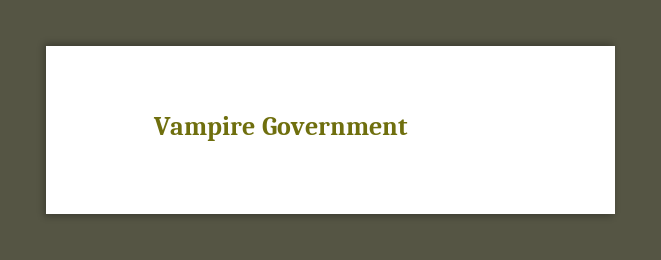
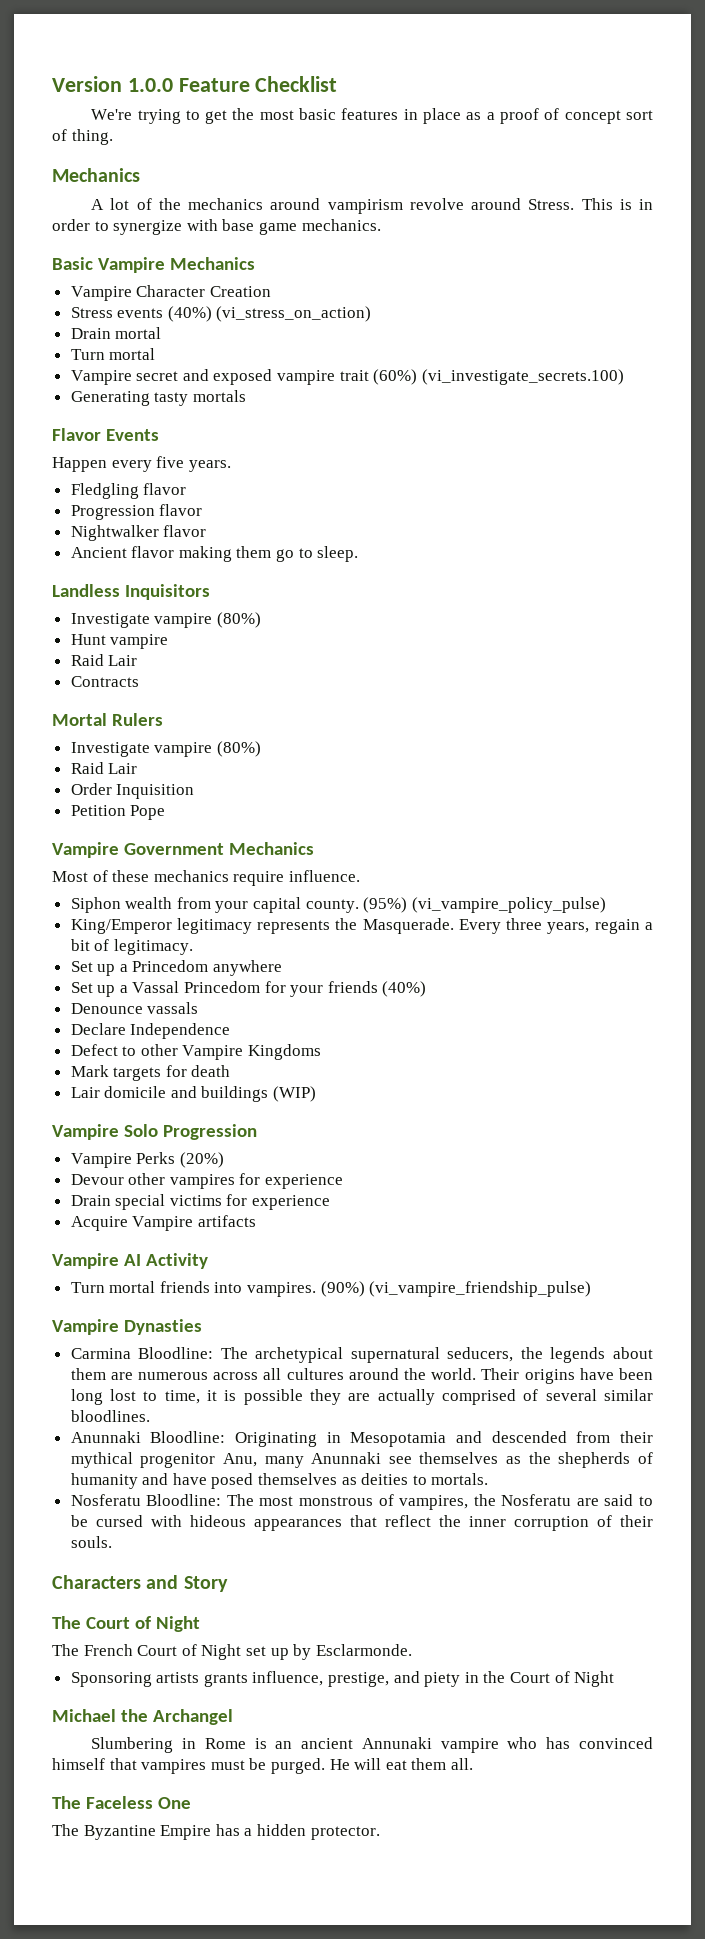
[153,116,409,141] Vampire Government -> [52,76,338,92] [91,108,653,124] [52,129,113,145] [52,168,140,182] [91,198,653,214] [52,219,381,235] [52,257,255,273] [70,285,271,301] [70,306,372,322] [70,327,162,339] [70,348,156,360] [70,369,624,385] [70,390,246,406] [52,428,159,441] [52,456,231,472] [70,483,187,499] [70,504,203,520] [70,525,207,541] [70,546,359,562] [52,584,210,600] [70,612,261,628] [70,634,169,649] [70,654,138,666] [70,676,139,687] [52,713,163,726] [70,741,261,757] [70,762,138,774] [70,783,195,799] [70,805,166,820] [52,842,314,858] [52,870,360,886] [70,897,606,913] [70,918,653,934] [70,939,193,955] [70,960,283,976] [70,981,427,997] [70,1002,199,1014] [70,1023,231,1039] [70,1044,322,1060] [70,1065,231,1081] [70,1086,317,1102] [52,1124,257,1140] [70,1152,224,1168] [70,1173,344,1189] [70,1194,331,1210] [70,1215,256,1231] [52,1253,208,1269] [70,1281,592,1297] [52,1319,202,1335] [70,1347,653,1363] [70,1368,653,1384] [70,1389,653,1405] [70,1410,150,1422] [70,1431,653,1447] [70,1452,653,1468] [70,1473,489,1489] [70,1494,654,1510] [70,1515,653,1531] [70,1536,112,1548] [52,1575,228,1592] [52,1616,200,1632] [52,1644,412,1660] [70,1671,615,1687] [52,1709,233,1725] [91,1737,653,1753] [52,1758,473,1774] [52,1796,191,1809] [52,1824,380,1840] Version 1.0.0 Feature Checklist // We're trying to get the most basic features in place as a proof of concept sort of thing. // Mechanics // A lot of the mechanics around vampirism revolve around Stress. This is in order to synergize with base game mechanics. // Basic Vampire Mechanics // Vampire Character Creation // Stress events (40%) (vi_stress_on_action) // Drain mortal // Turn mortal // Vampire secret and exposed vampire trait (60%) (vi_investigate_secrets.100) // Generating tasty mortals // Flavor Events // Happen every five years. // Fledgling flavor // Progression flavor // Nightwalker flavor // Ancient flavor making them go to sleep. // Landless Inquisitors // Investigate vampire (80%) // Hunt vampire // Raid Lair // Contracts // Mortal Rulers // Investigate vampire (80%) // Raid Lair // Order Inquisition // Petition Pope // Vampire Government Mechanics // Most of these mechanics require influence. // Siphon wealth from your capital county. (95%) (vi_vampire_policy_pulse) // King/Emperor legitimacy represents the Masquerade. Every three years, regain a bit of legitimacy. // Set up a Princedom anywhere // Set up a Vassal Princedom for your friends (40%) // Denounce vassals // Declare Independence // Defect to other Vampire Kingdoms // Mark targets for death // Lair domicile and buildings (WIP) // Vampire Solo Progression // Vampire Perks (20%) // Devour other vampires for experience // Drain special victims for experience // Acquire Vampire artifacts // Vampire AI Activity // Turn mortal friends into vampires. (90%) (vi_vampire_friendship_pulse) // Vampire Dynasties // Carmina Bloodline: The archetypical supernatural seducers, the legends about them are numerous across all cultures around the world. Their origins have been long lost to time, it is possible they are actually comprised of several similar bloodlines. // Anunnaki Bloodline: Originating in Mesopotamia and descended from their mythical progenitor Anu, many Anunnaki see themselves as the shepherds of humanity and have posed themselves as deities to mortals. // Nosferatu Bloodline: The most monstrous of vampires, the Nosferatu are said to be cursed with hideous appearances that reflect the inner corruption of their souls. // Characters and Story // The Court of Night // The French Court of Night set up by Esclarmonde. // Sponsoring artists grants influence, prestige, and piety in the Court of Night // Michael the Archangel // Slumbering in Rome is an ancient Annunaki vampire who has convinced himself that vampires must be purged. He will eat them all. // The Faceless One // The Byzantine Empire has a hidden protector.

